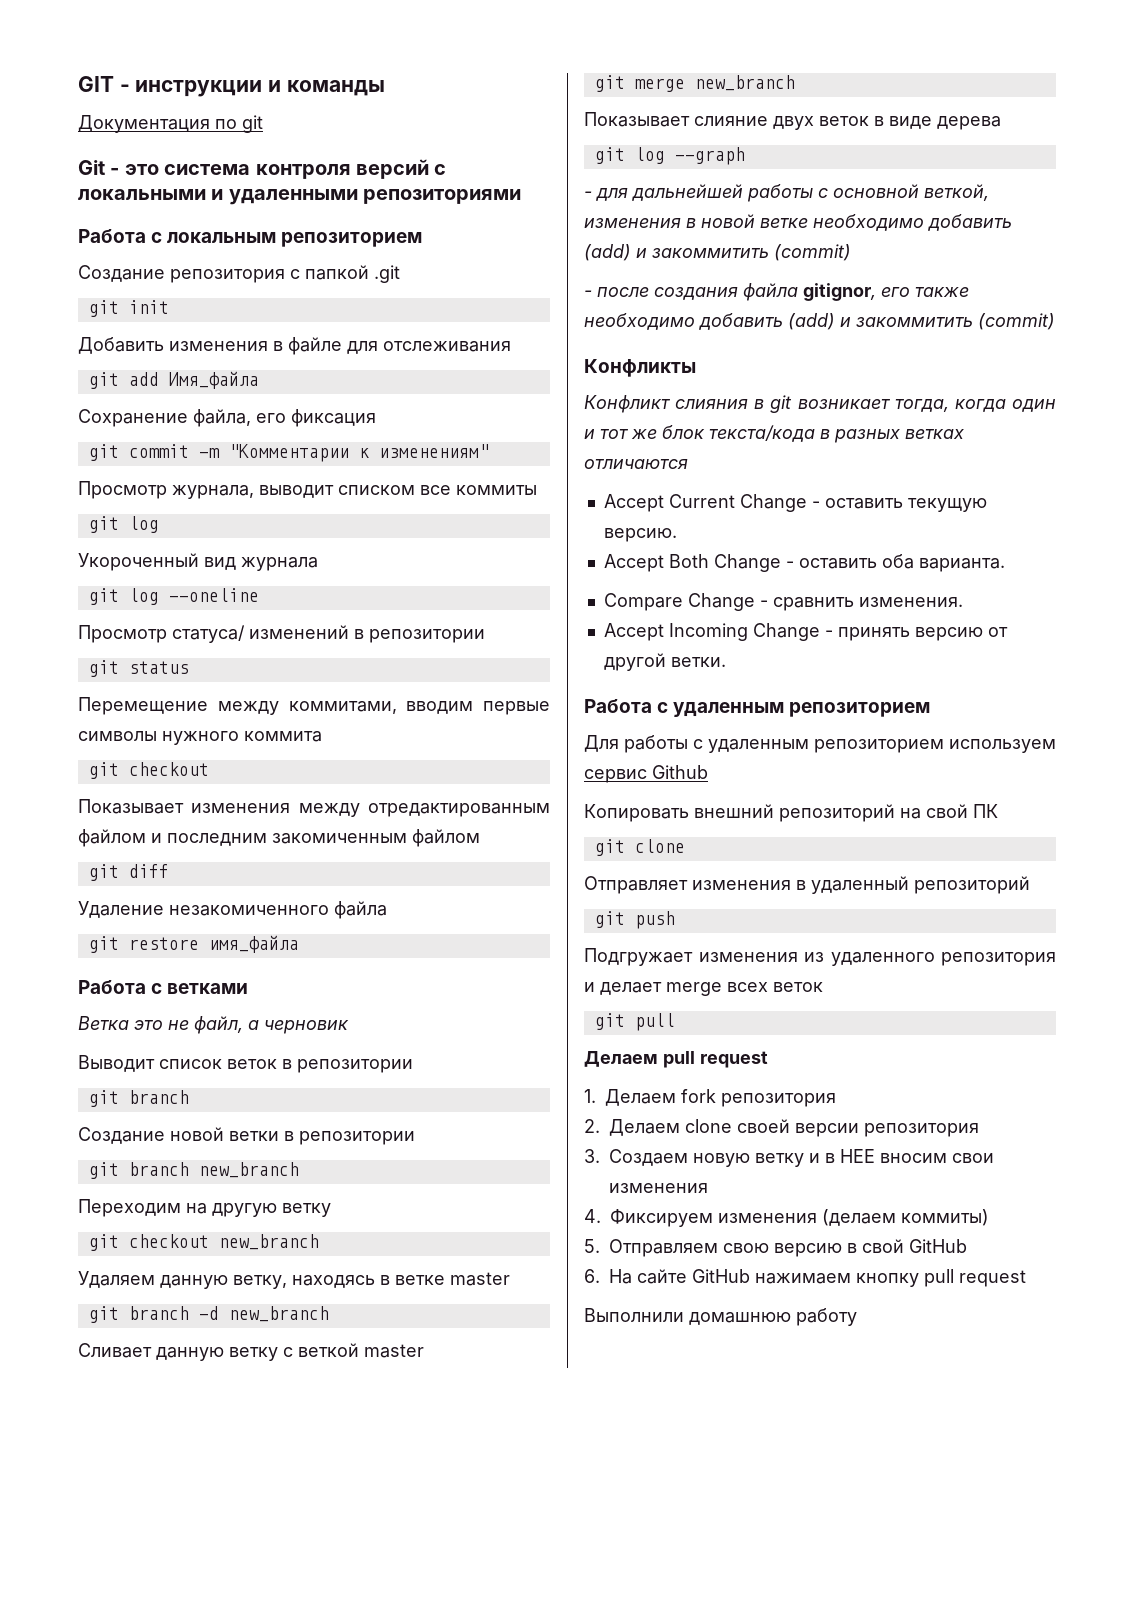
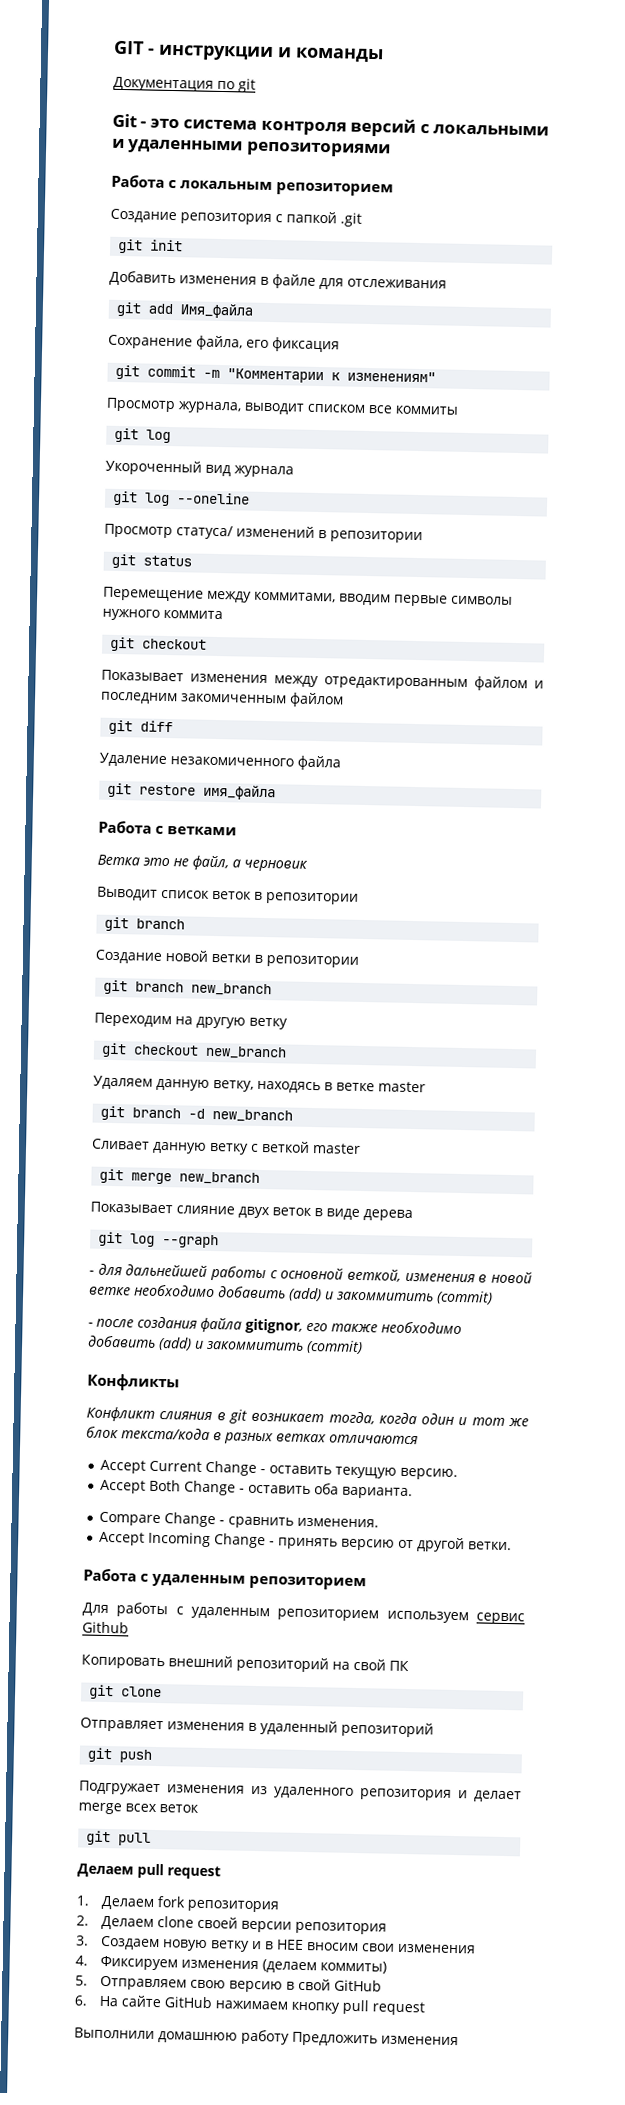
(857, 1317) none -> [292,2031,459,2047] Предложить изменения

